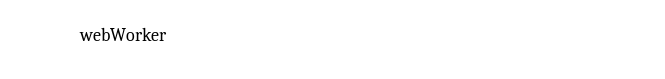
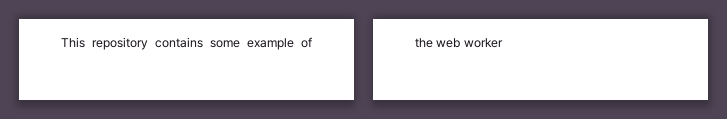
[79,27,167,41] webWorker -> [61,37,503,50] This repository contains some example of the web worker

